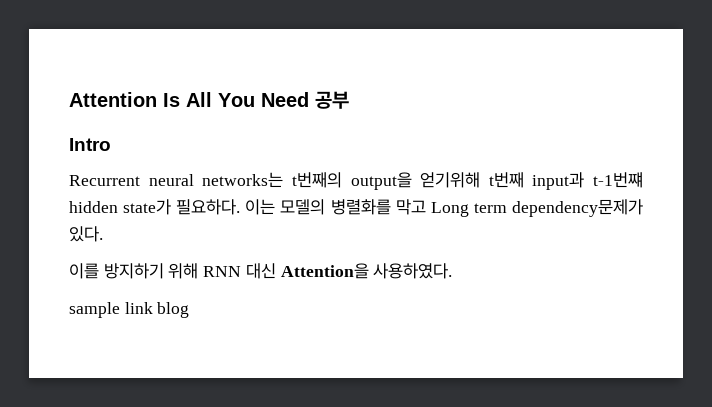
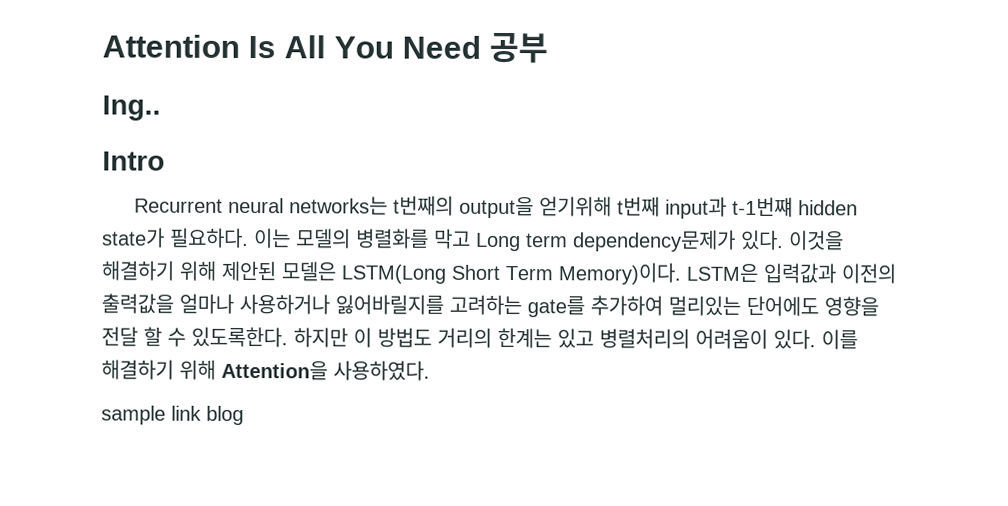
(349, 100) none -> [102,95,161,121] // Ing..
[69,263,276,279] // 이를 방지하기 위해 RNN 대신 -> [789,230,844,251] [101,260,896,285] [101,293,879,318] [101,326,858,350] [101,359,216,380] 이것을 해결하기 위해 제안된 모델은 LSTM(Long Short Term Memory)이다. LSTM은 입력값과 이전의 출력값을 얼마나 사용하거나 잃어바릴지를 고려하는 gate를 추가하여 멀리있는 단어에도 영향을 전달 할 수 있도록한다. 하지만 이 방법도 거리의 한계는 있고 병렬처리의 어려움이 있다. 이를 해결하기 위해

